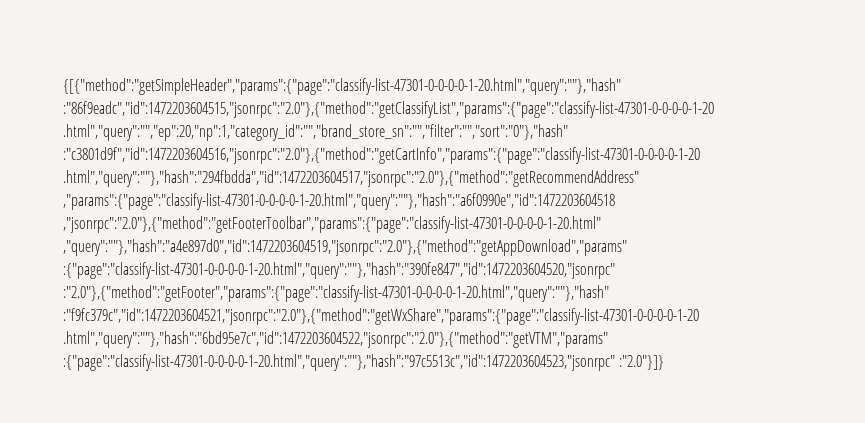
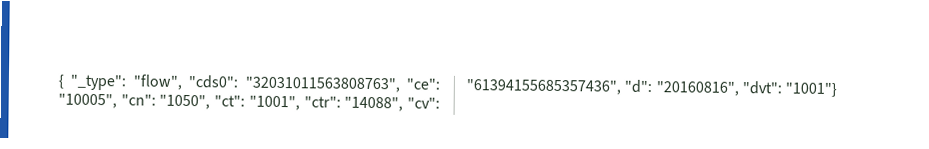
[63,78,621,95] [63,101,714,118] [63,124,568,141] [63,147,700,164] [63,170,639,187] [63,193,615,210] [63,216,601,233] [63,239,627,256] [63,262,615,279] [63,285,609,302] [63,308,699,325] [63,331,608,348] [63,354,665,371] {[{"method":"getSimpleHeader","params":{"page":"classify-list-47301-0-0-0-0-1-20.html","query":""},"hash" :"86f9eadc","id":1472203604515,"jsonrpc":"2.0"},{"method":"getClassifyList","params":{"page":"classify-list-47301-0-0-0-0-1-20 .html","query":"","ep":20,"np":1,"category_id":"","brand_store_sn":"","filter":"","sort":"0"},"hash" :"c3801d9f","id":1472203604516,"jsonrpc":"2.0"},{"method":"getCartInfo","params":{"page":"classify-list-47301-0-0-0-0-1-20 .html","query":""},"hash":"294fbdda","id":1472203604517,"jsonrpc":"2.0"},{"method":"getRecommendAddress" ,"params":{"page":"classify-list-47301-0-0-0-0-1-20.html","query":""},"hash":"a6f0990e","id":1472203604518 ,"jsonrpc":"2.0"},{"method":"getFooterToolbar","params":{"page":"classify-list-47301-0-0-0-0-1-20.html" ,"query":""},"hash":"a4e897d0","id":1472203604519,"jsonrpc":"2.0"},{"method":"getAppDownload","params" :{"page":"classify-list-47301-0-0-0-0-1-20.html","query":""},"hash":"390fe847","id":1472203604520,"jsonrpc" :"2.0"},{"method":"getFooter","params":{"page":"classify-list-47301-0-0-0-0-1-20.html","query":""},"hash" :"f9fc379c","id":1472203604521,"jsonrpc":"2.0"},{"method":"getWxShare","params":{"page":"classify-list-47301-0-0-0-0-1-20 .html","query":""},"hash":"6bd95e7c","id":1472203604522,"jsonrpc":"2.0"},{"method":"getVTM","params" :{"page":"classify-list-47301-0-0-0-0-1-20.html","query":""},"hash":"97c5513c","id":1472203604523,"jsonrpc" :"2.0"}]} -> [58,74,440,93] [58,93,441,112] [466,79,838,98] { "_type": "flow", "cds0": "32031011563808763", "ce": "10005", "cn": "1050", "ct": "1001", "ctr": "14088", "cv": "61394155685357436", "d": "20160816", "dvt": "1001"}

